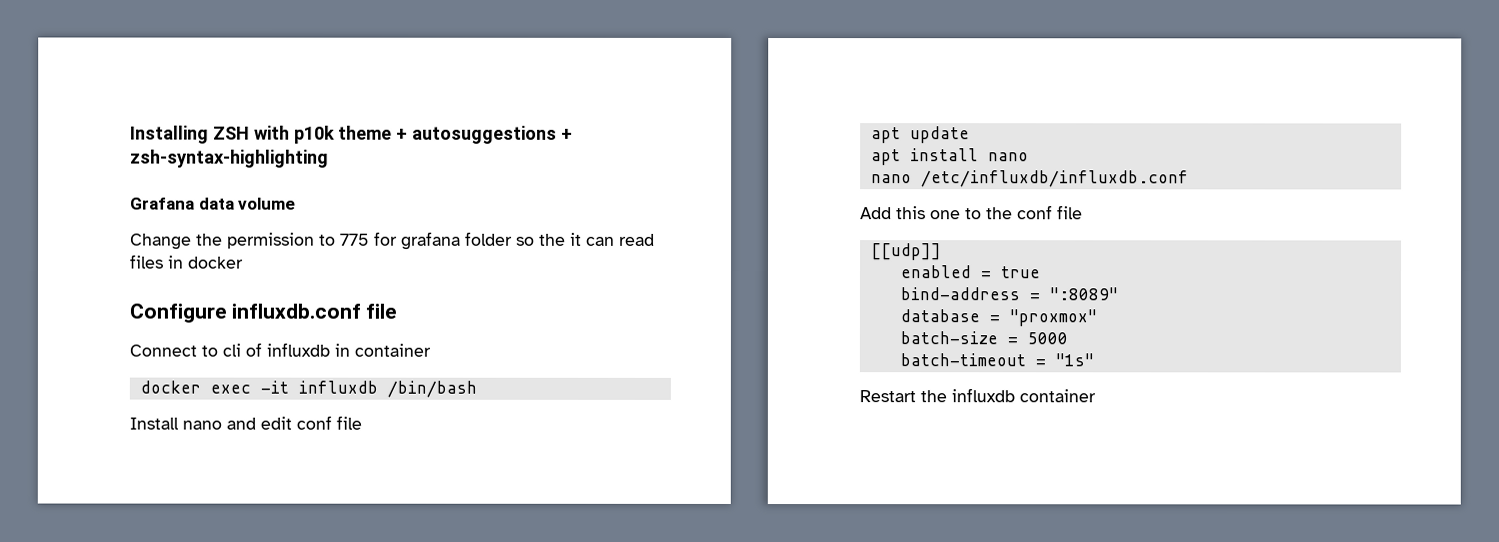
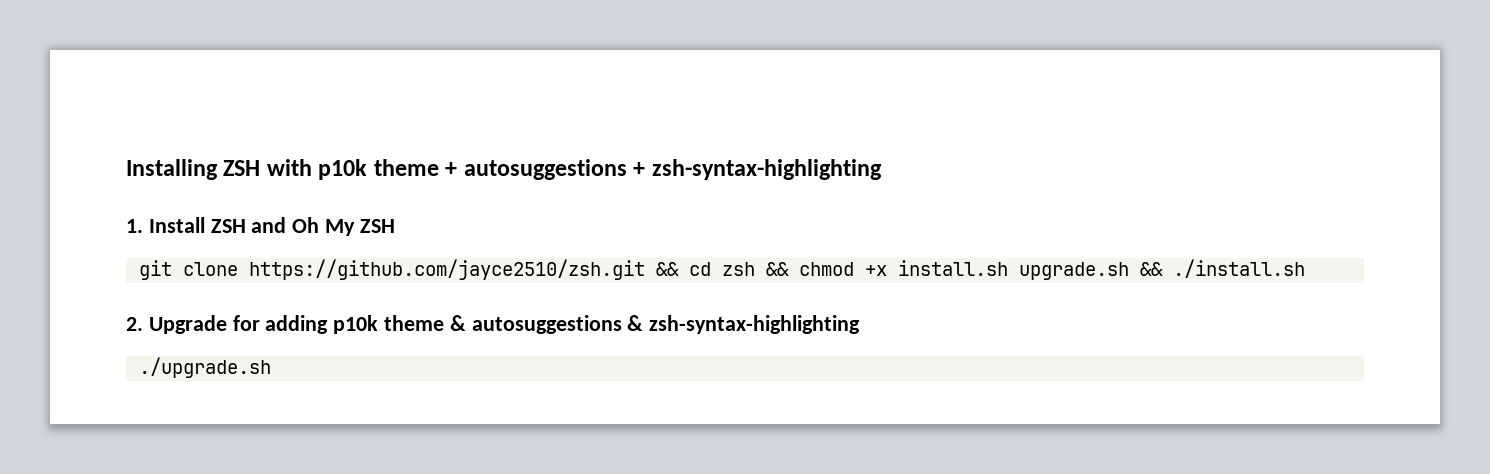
[130,197,297,210] [130,231,655,250] [130,254,244,269] [129,303,397,323] [129,342,431,357] [139,380,477,398] [129,415,362,430] [870,126,970,144] [870,148,1029,166] [870,170,1189,188] [860,205,1083,220] [870,243,942,261] [899,265,1041,279] [899,287,1118,301] [899,309,1097,327] [899,331,1068,345] [899,353,1094,367] [859,388,1096,403] Grafana data volume // Change the permission to 775 for grafana folder so the it can read files in docker // Configure influxdb.conf file // Connect to cli of influxdb in container // docker exec -it influxdb /bin/bash // Install nano and edit conf file // apt update // apt install nano // nano /etc/influxdb/influxdb.conf // Add this one to the conf file // [[udp]] // enabled = true // bind-address = ":8089" // database = "proxmox" // batch-size = 5000 // batch-timeout = "1s" // Restart the influxdb container -> [126,217,395,236] [138,259,1305,280] [126,315,861,334] [138,357,271,378] 1. Install ZSH and Oh My ZSH // git clone https://github.com/jayce2510/zsh.git && cd zsh && chmod +x install.sh upgrade.sh && ./install.sh // 2. Upgrade for adding p10k theme & autosuggestions & zsh-syntax-highlighting // ./upgrade.sh

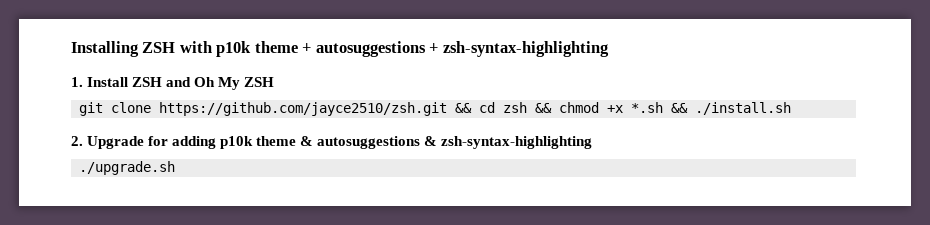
[897,260,1129,280] install.sh upgrade.sh -> [631,102,664,113] *.sh

